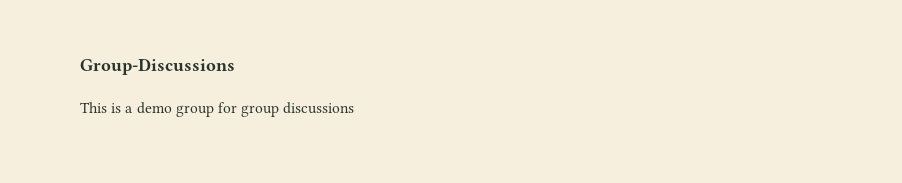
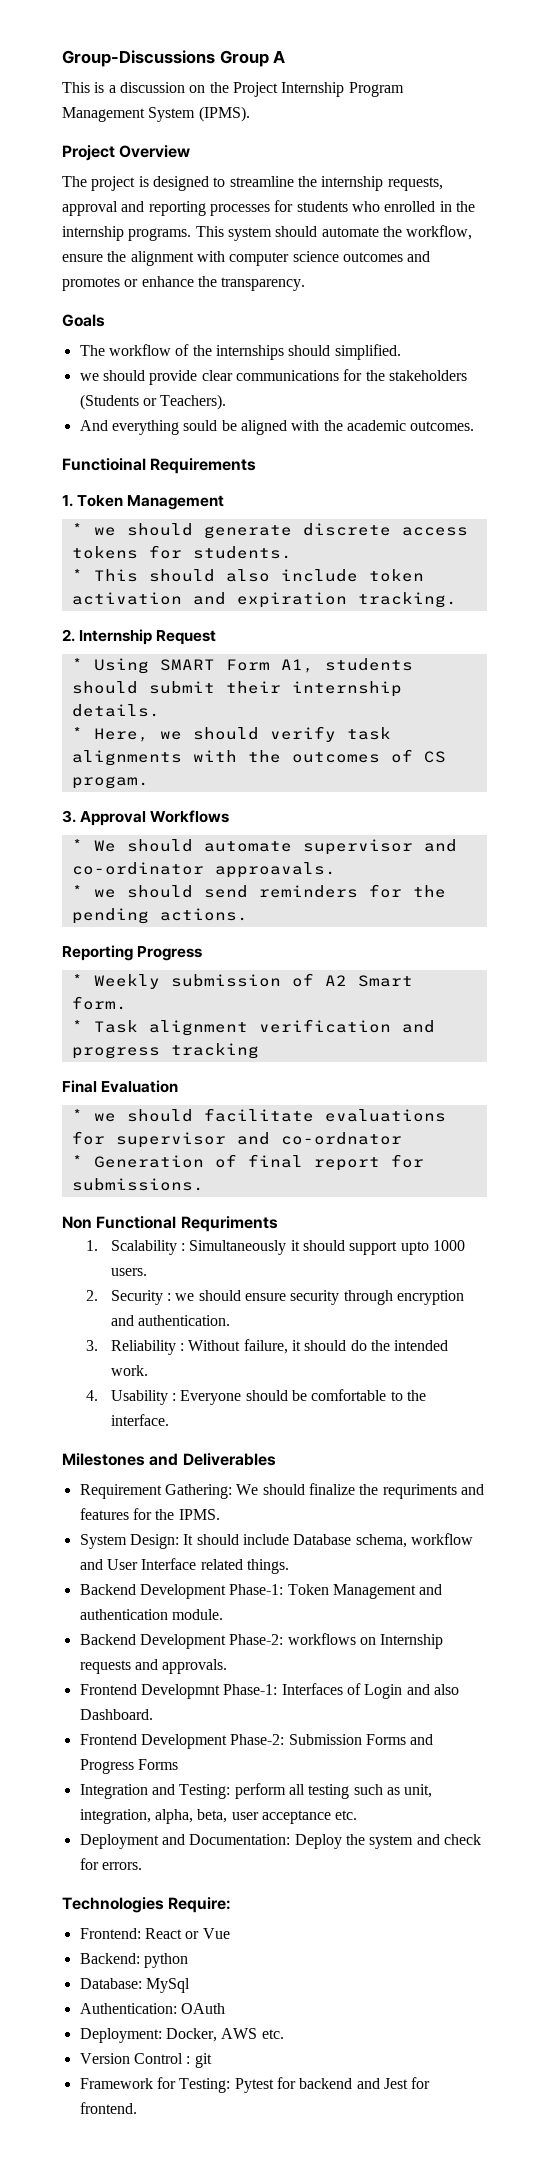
(235, 66) none -> [219,50,286,67] Group A
[136,102,355,117] demo group for group discussions -> [119,82,404,97] [62,106,250,122] [62,145,191,161] [62,176,443,191] [62,200,475,216] [62,225,473,241] [62,251,431,266] [62,276,306,291] [62,314,105,327] [79,344,401,360] [79,369,467,385] [79,394,227,410] [79,420,475,435] [62,458,257,474] [62,495,225,510] [71,523,468,539] [71,545,292,559] [71,569,424,582] [71,592,457,608] [62,629,217,645] [71,658,413,674] [71,681,402,697] [71,704,160,717] [71,726,391,742] [71,749,446,766] [71,776,149,789] [62,810,230,826] [71,839,457,855] [71,862,336,878] [71,884,446,898] [71,908,248,924] [62,945,203,961] [71,973,413,989] [71,996,127,1010] [71,1019,435,1036] [71,1043,259,1059] [62,1080,179,1093] [71,1108,446,1122] [71,1131,402,1148] [71,1154,424,1171] [71,1178,204,1191] [62,1216,278,1232] [86,1240,465,1255] [110,1268,147,1276] [86,1290,464,1305] [110,1315,231,1326] [86,1339,449,1355] [110,1365,148,1376] [86,1389,426,1405] [110,1414,169,1426] [62,1453,276,1466] [79,1483,484,1499] [79,1508,220,1520] [79,1533,473,1549] [79,1558,289,1574] [79,1584,443,1599] [79,1609,223,1620] [79,1633,444,1649] [79,1659,228,1674] [79,1683,459,1699] [79,1709,153,1720] [79,1734,434,1749] [79,1759,178,1774] [79,1783,433,1799] [79,1809,358,1824] [79,1834,481,1849] [79,1858,142,1870] [62,1897,232,1913] [79,1928,230,1939] [79,1953,188,1968] [79,1978,190,1993] [79,2003,225,2014] [79,2028,284,2043] [79,2053,212,2068] [79,2077,431,2093] [79,2102,137,2114] discussion on the Project Internship Program Management System (IPMS). // Project Overview // The project is designed to streamline the internship requests, approval and reporting processes for students who enrolled in the internship programs. This system should automate the workflow, ensure the alignment with computer science outcomes and promotes or enhance the transparency. // Goals // The workflow of the internships should simplified. // we should provide clear communications for the stakeholders (Students or Teachers). // And everything sould be aligned with the academic outcomes. // Functioinal Requirements // 1. Token Management // * we should generate discrete access tokens for students. // * This should also include token activation and expiration tracking. // 2. Internship Request // * Using SMART Form A1, students should submit their internship details. // * Here, we should verify task alignments with the outcomes of CS progam. // 3. Approval Workflows // * We should automate supervisor and co-ordinator approavals. // * we should send reminders for the pending actions. // Reporting Progress // * Weekly submission of A2 Smart form. // * Task alignment verification and progress tracking // Final Evaluation // * we should facilitate evaluations for supervisor and co-ordnator // * Generation of final report for submissions. // Non Functional Requriments // 1. Scalability : Simultaneously it should support upto 1000 users. // 2. Security : we should ensure security through encryption and authentication. // 3. Reliability : Without failure, it should do the intended work. // 4. Usability : Everyone should be comfortable to the interface. // Milestones and Deliverables // Requirement Gathering: We should finalize the requriments and features for the IPMS. // System Design: It should include Database schema, workflow and User Interface related things. // Backend Development Phase-1: Token Management and authentication module. // Backend Development Phase-2: workflows on Internship requests and approvals. // Frontend Developmnt Phase-1: Interfaces of Login and also Dashboard. // Frontend Development Phase-2: Submission Forms and Progress Forms // Integration and Testing: perform all testing such as unit, integration, alpha, beta, user acceptance etc. // Deployment and Documentation: Deploy the system and check for errors. // Technologies Require: // Frontend: React or Vue // Backend: python // Database: MySql // Authentication: OAuth // Deployment: Docker, AWS etc. // Version Control : git // Framework for Testing: Pytest for backend and Jest for frontend.

